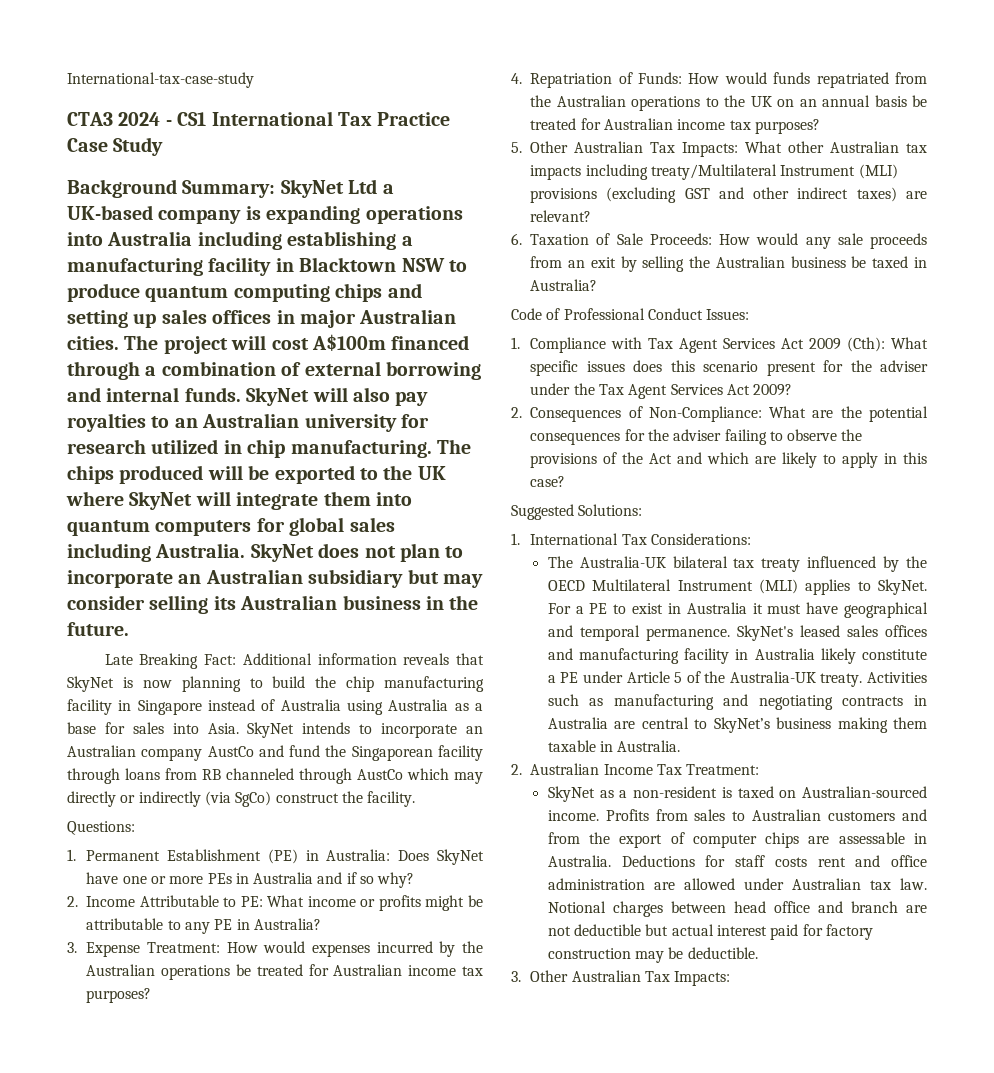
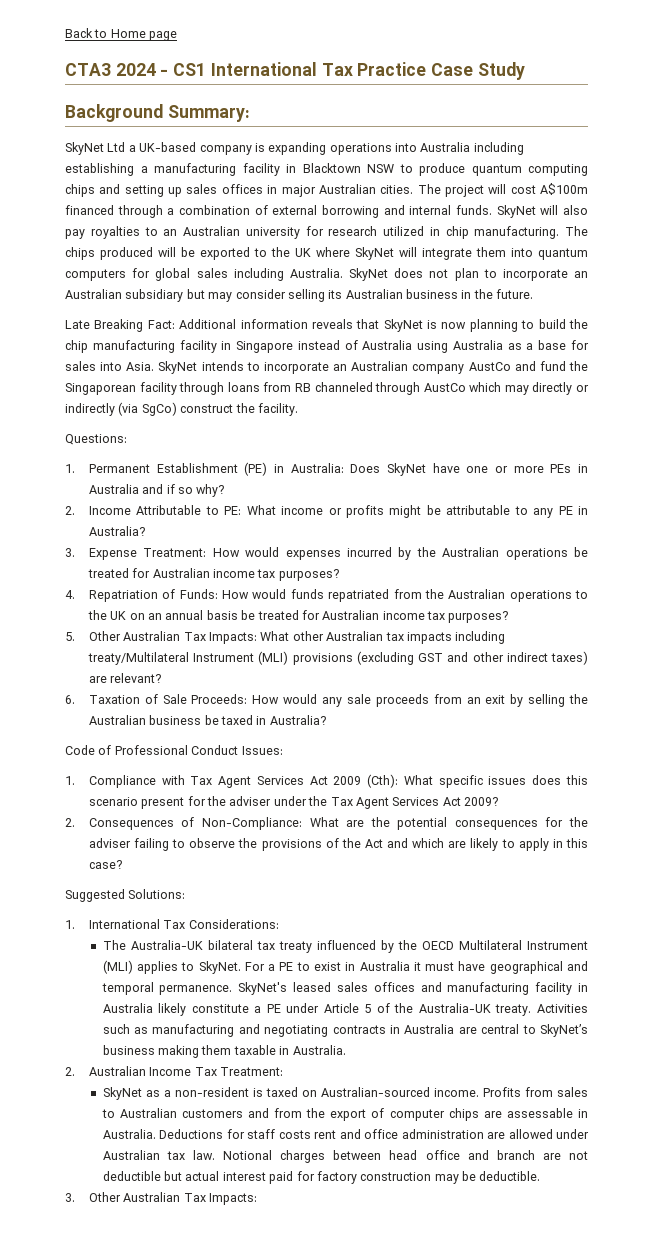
[67,72,254,88] International-tax-case-study -> [65,28,178,41] Back to Home page
(276, 189) none -> (250, 113) //

